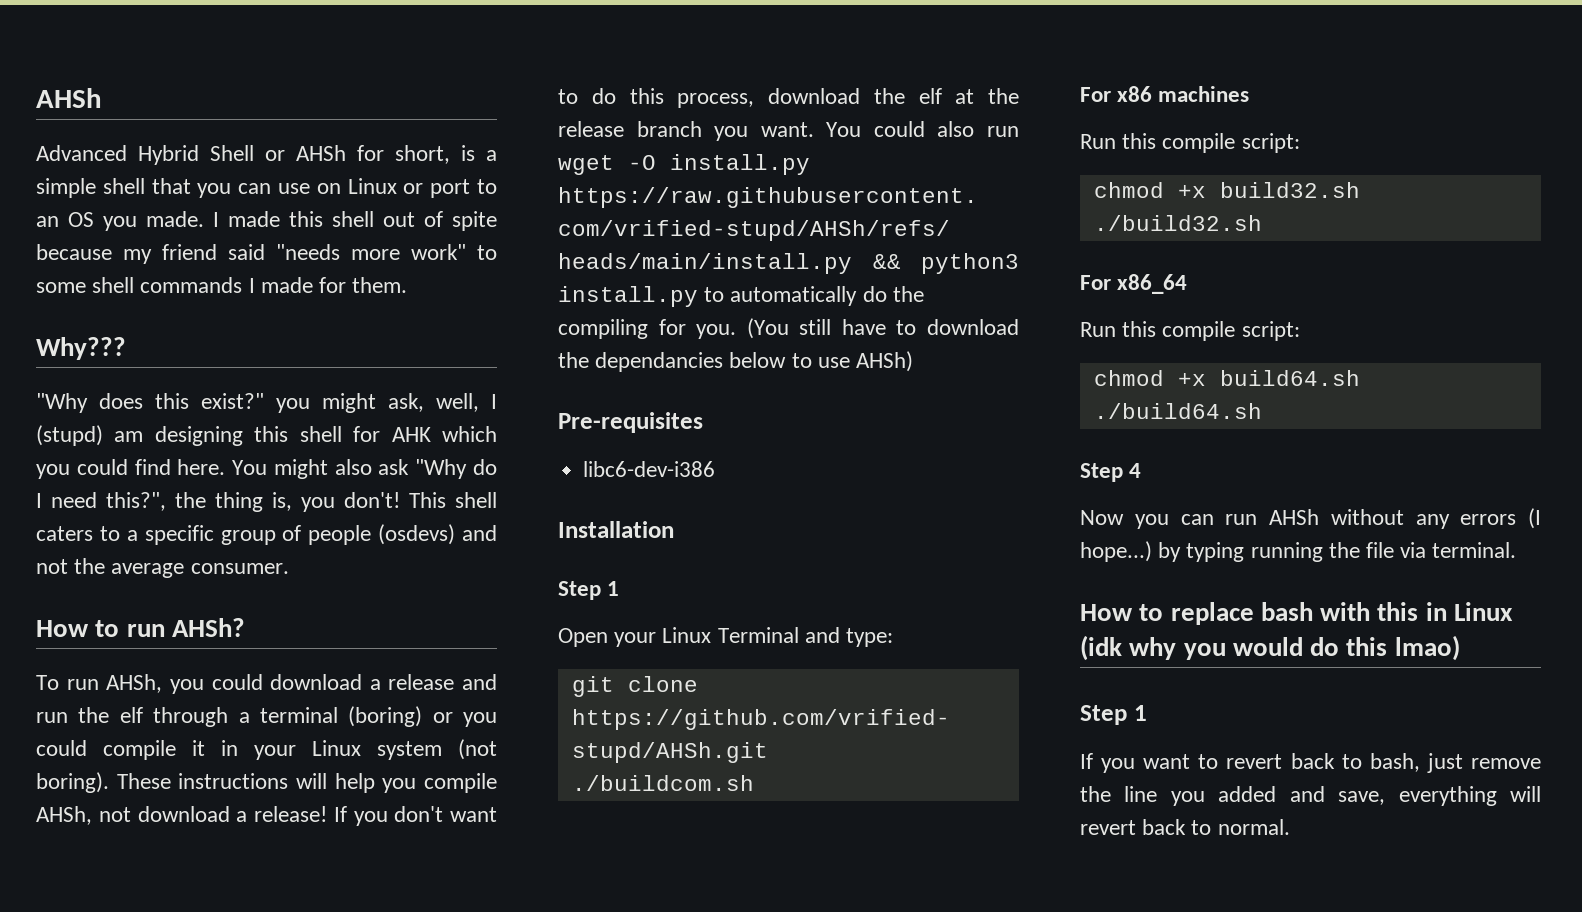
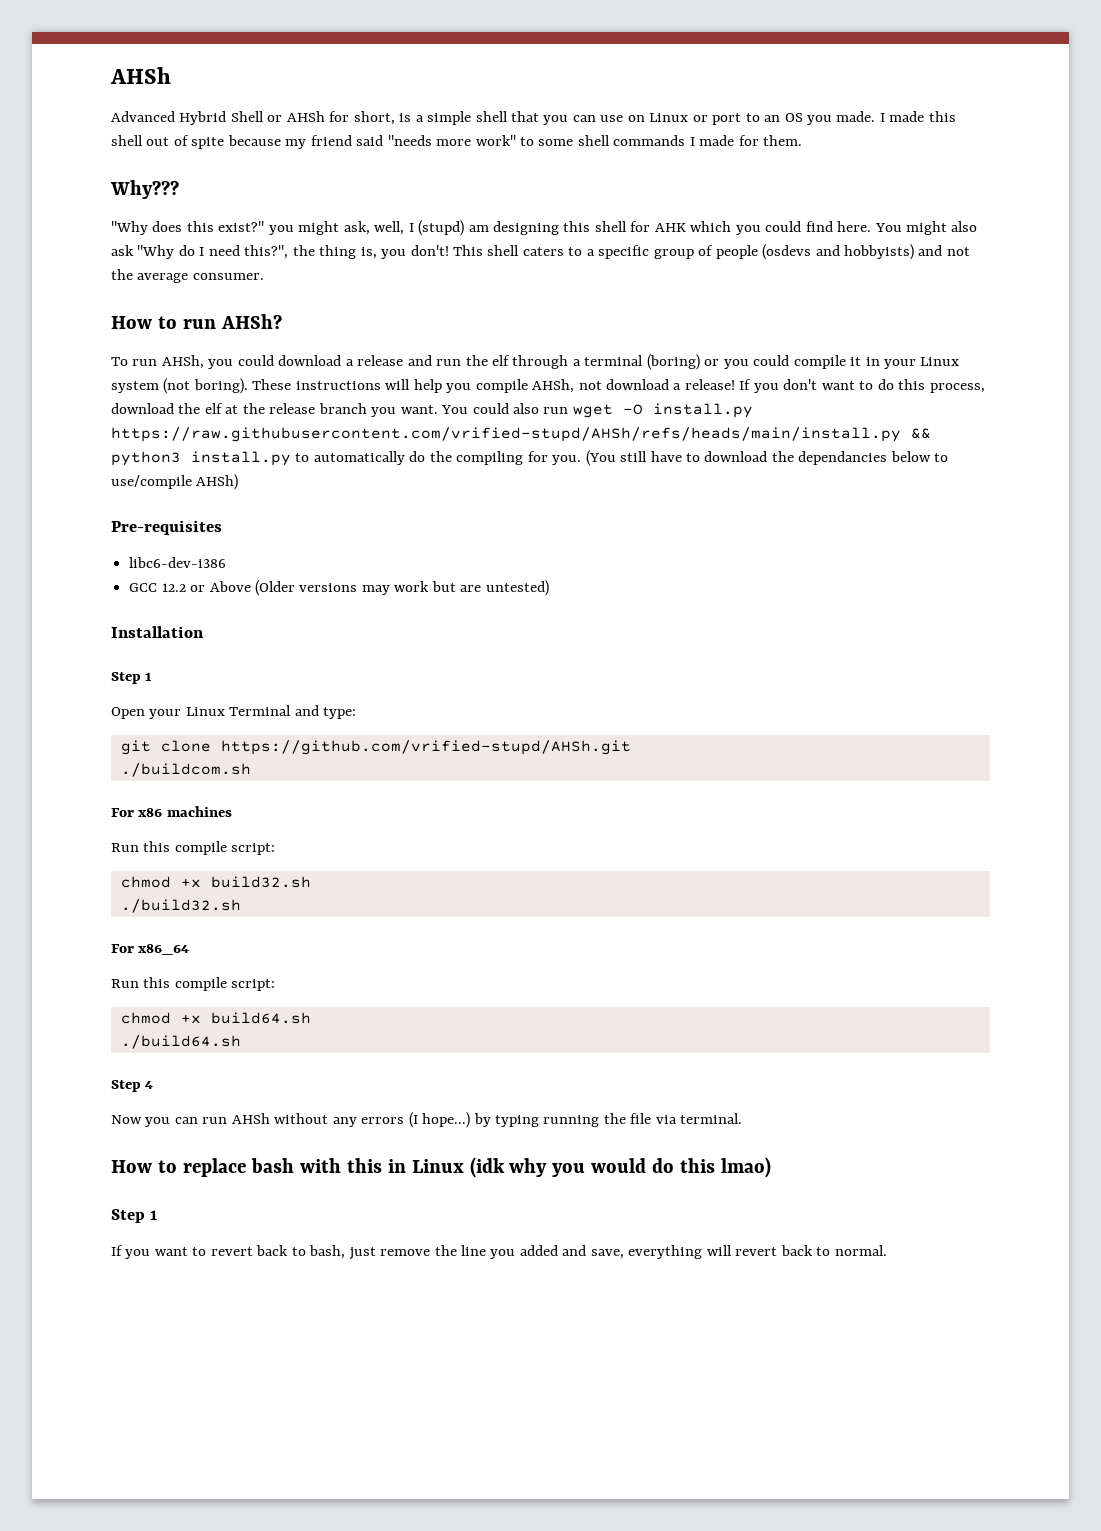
[378,524,456,545] (osdevs) -> [762,244,915,260] (osdevs and hobbyists)
[817,357,850,368] use -> [111,475,192,489] use/compile
(716, 469) none -> [129,580,549,596] // GCC 12.2 or Above (Older versions may work but are untested)

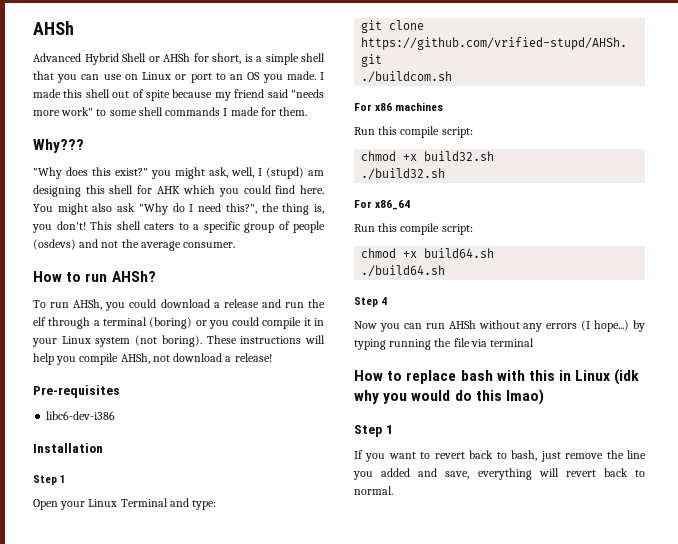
[762,244,915,260] (osdevs and hobbyists) -> [33,239,76,250] (osdevs)
[739,379,985,393] [111,403,753,418] [111,427,931,442] [111,450,949,466] [111,474,239,490] [111,520,222,535] [129,557,227,568] [129,580,549,596] If you don't want to do this process, download the elf at the release branch you want. You could also run wget -O install.py https://raw.githubusercontent.com/vrified-stupd/AHSh/refs/heads/main/install.py && python3 install.py to automatically do the compiling for you. (You still have to download the dependancies below to use/compile AHSh) // Pre-requisites // libc6-dev-i386 // GCC 12.2 or Above (Older versions may work but are untested) -> [33,385,120,398] [46,411,116,420] // Pre-requisites // libc6-dev-i386
[680,1113,743,1124] terminal. -> [490,338,535,347] terminal

